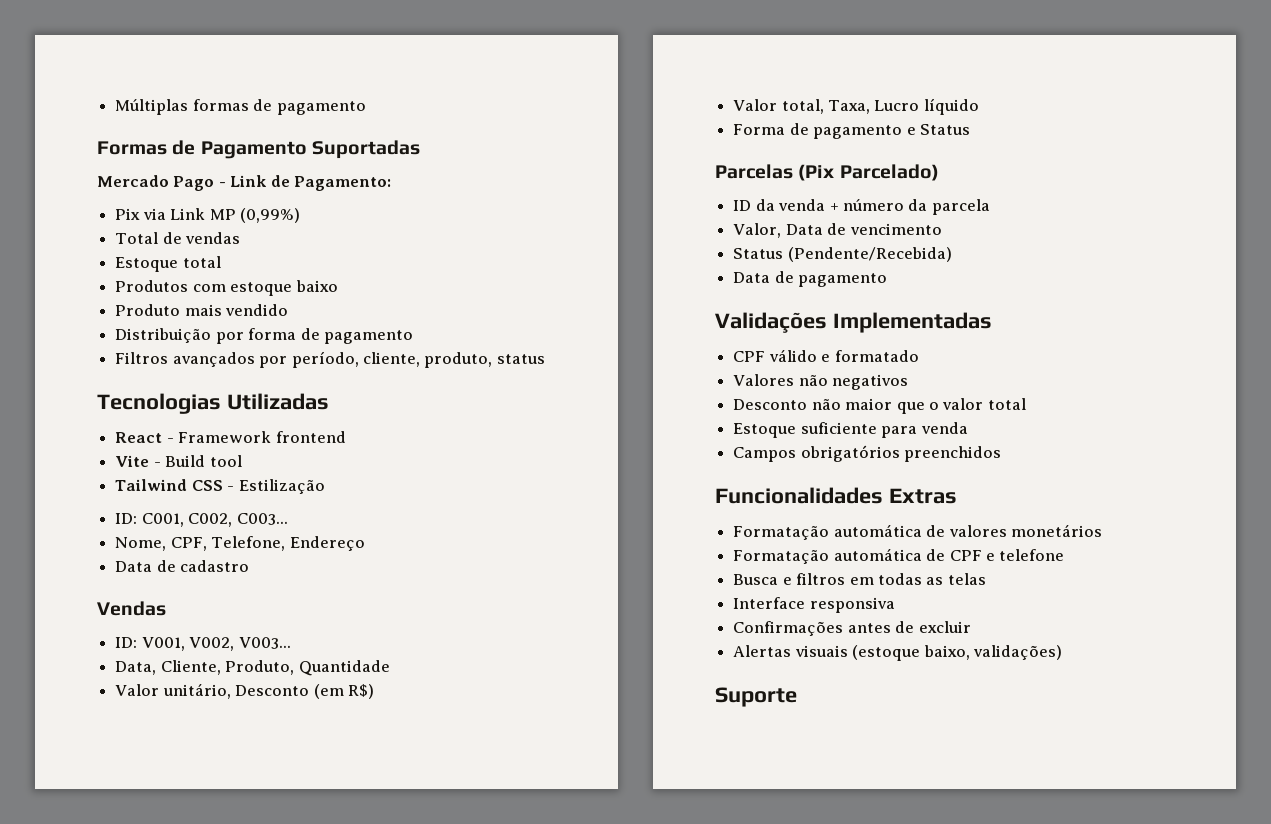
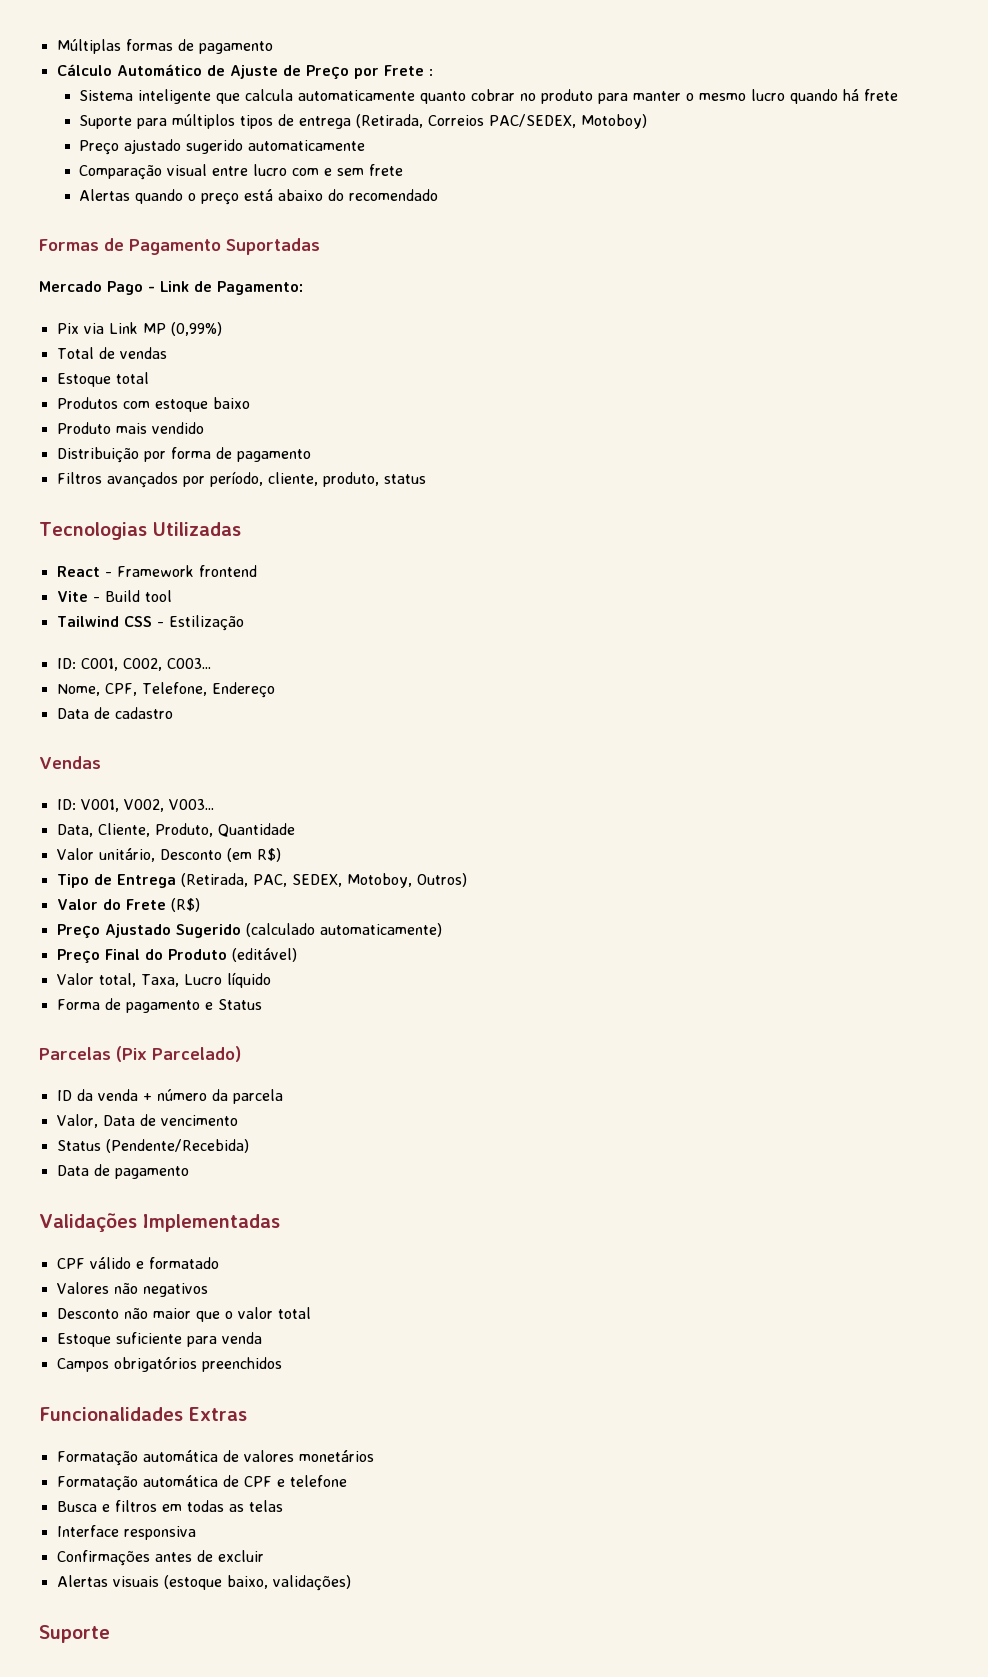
(366, 108) none -> [56,64,433,79] [79,89,899,104] [79,114,648,129] [79,139,366,155] [79,164,404,180] [79,189,439,205] // Cálculo Automático de Ajuste de Preço por Frete : // Sistema inteligente que calcula automaticamente quanto cobrar no produto para manter o mesmo lucro quando há frete // Suporte para múltiplos tipos de entrega (Retirada, Correios PAC/SEDEX, Motoboy) // Preço ajustado sugerido automaticamente // Comparação visual entre lucro com e sem frete // Alertas quando o preço está abaixo do recomendado
(374, 691) none -> [56,873,467,888] [56,898,200,912] [56,923,442,938] [56,948,297,963] // Tipo de Entrega (Retirada, PAC, SEDEX, Motoboy, Outros) // Valor do Frete (R$) // Preço Ajustado Sugerido (calculado automaticamente) // Preço Final do Produto (editável)

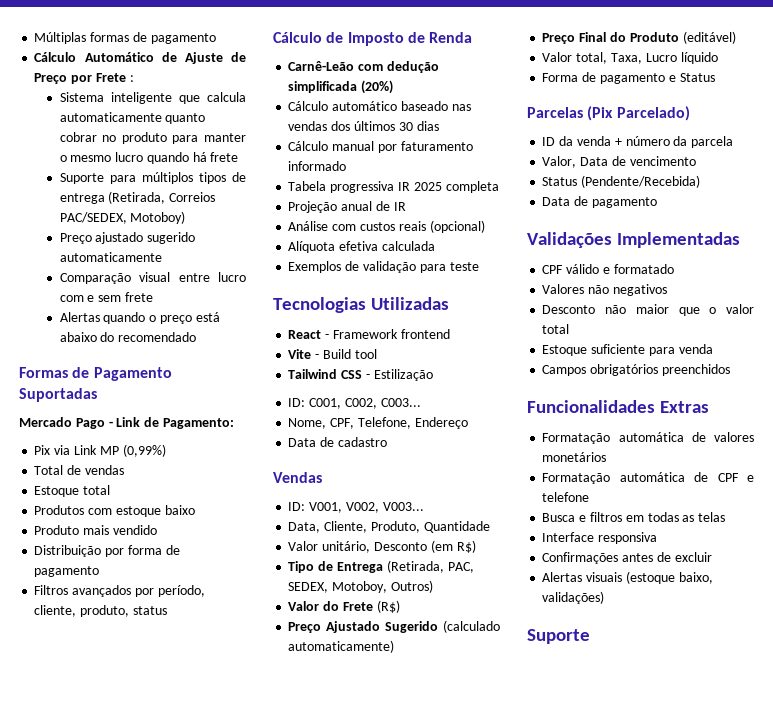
(426, 479) none -> [273,32,473,46] [288,61,439,73] [288,80,394,94] [288,101,471,111] [288,121,439,131] [288,141,473,153] [288,161,347,171] [288,181,499,193] [288,201,406,213] [288,220,485,233] [288,241,435,253] [288,261,479,273] // Cálculo de Imposto de Renda // Carnê-Leão com dedução simplificada (20%) // Cálculo automático baseado nas vendas dos últimos 30 dias // Cálculo manual por faturamento informado // Tabela progressiva IR 2025 completa // Projeção anual de IR // Análise com custos reais (opcional) // Alíquota efetiva calculada // Exemplos de validação para teste

